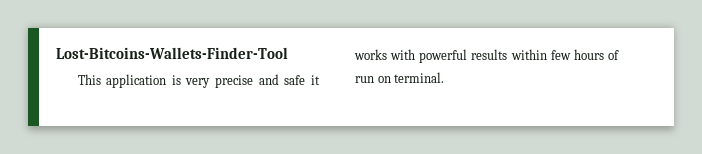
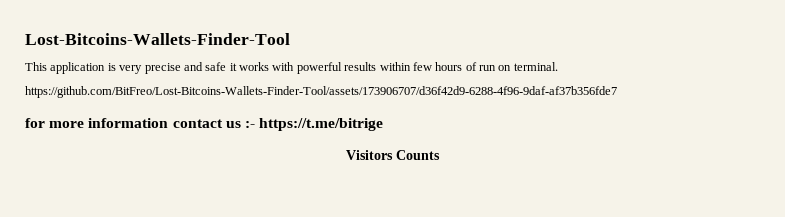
(445, 77) none -> [25,86,617,98] [25,118,384,131] [346,150,440,160] // https://github.com/BitFreo/Lost-Bitcoins-Wallets-Finder-Tool/assets/173906707/d36f42d9-6288-4f96-9daf-af37b356fde7 // for more information contact us :- https://t.me/bitrige // Visitors Counts

